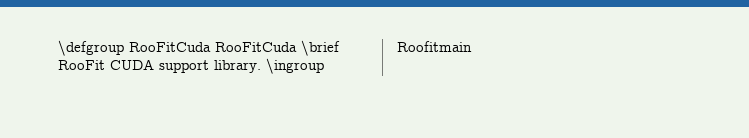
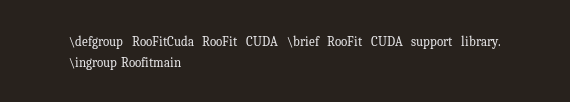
[215,42,297,52] RooFitCuda -> [202,36,278,46] RooFit CUDA

